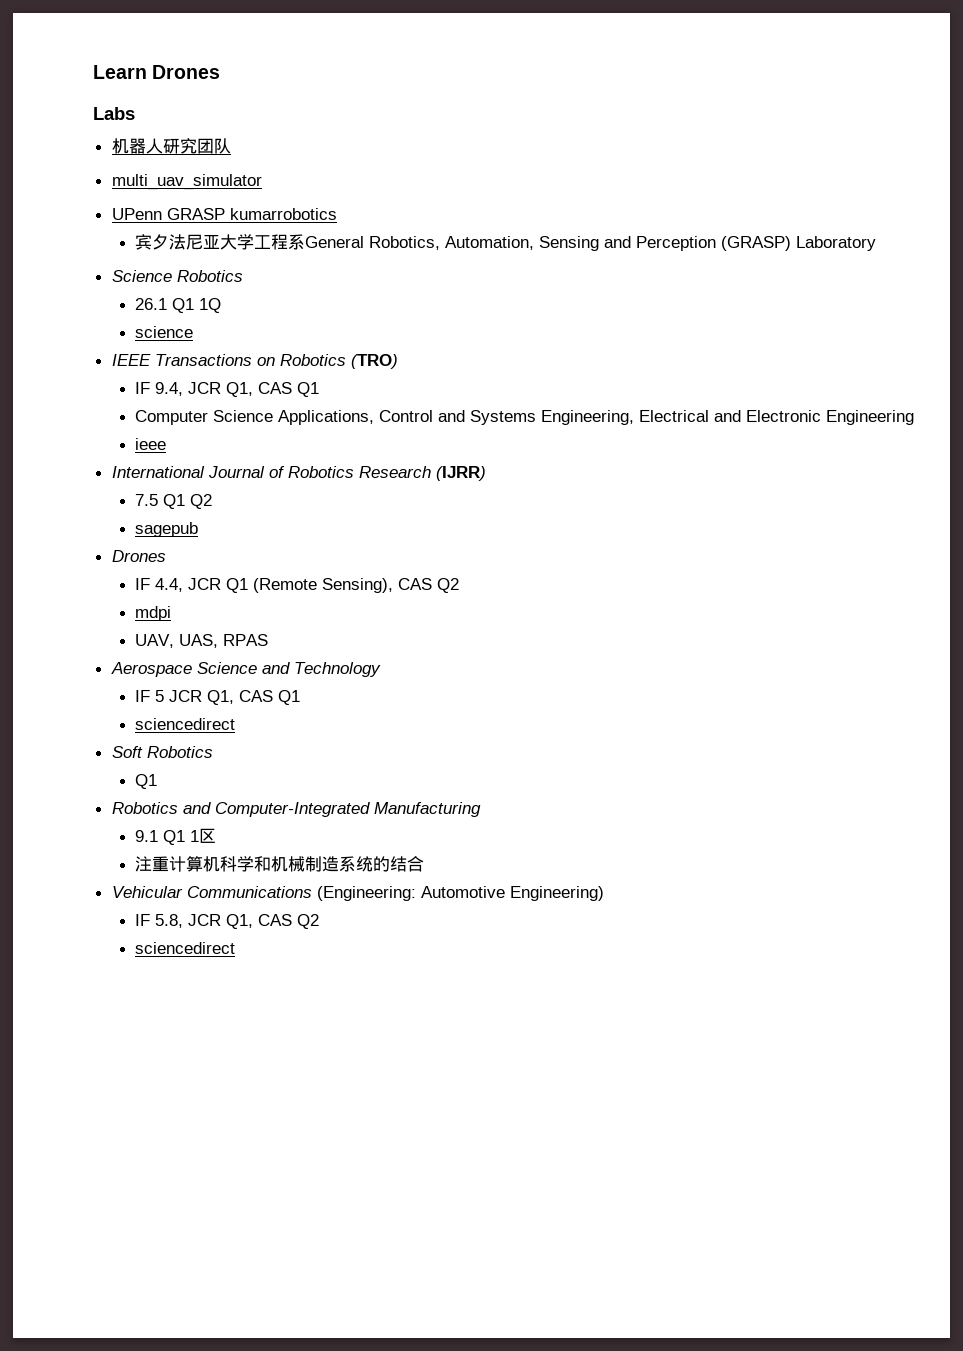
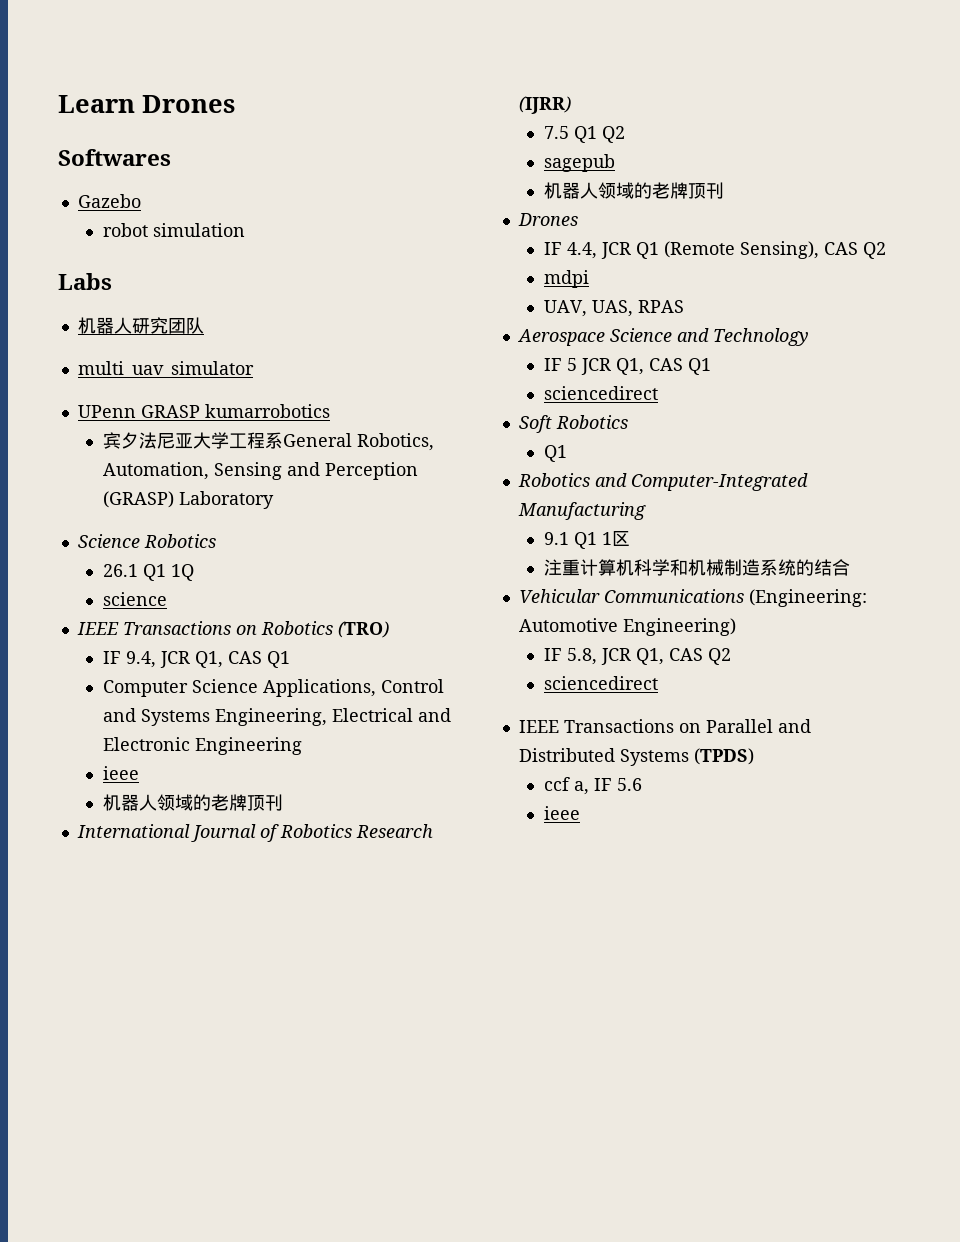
(221, 72) none -> [58,149,171,166] [77,194,141,208] [102,223,245,237] // Softwares // Gazebo // robot simulation
(167, 444) none -> [102,794,283,811] // 机器人领域的老牌顶刊
(199, 529) none -> [543,182,724,199] // 机器人领域的老牌顶刊
(236, 948) none -> [518,719,811,733] [518,748,754,766] [543,777,642,795] [543,806,580,820] // IEEE Transactions on Parallel and Distributed Systems (TPDS) // ccf a, IF 5.6 // ieee

